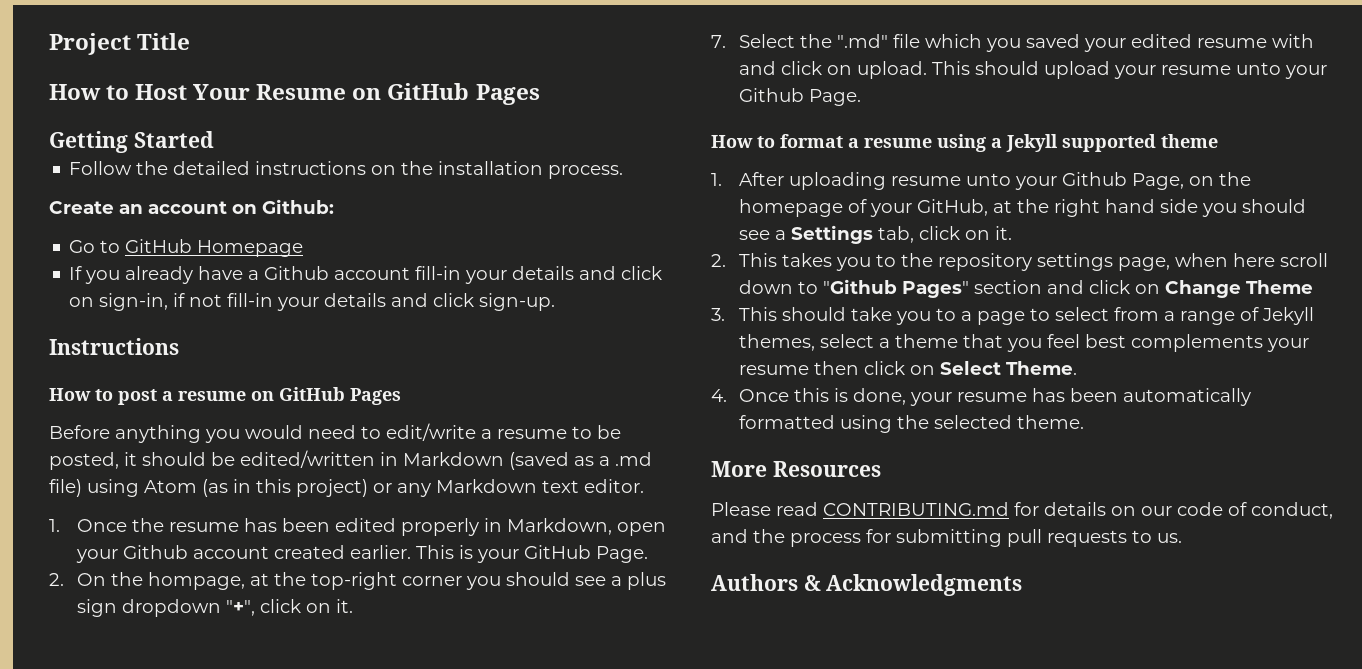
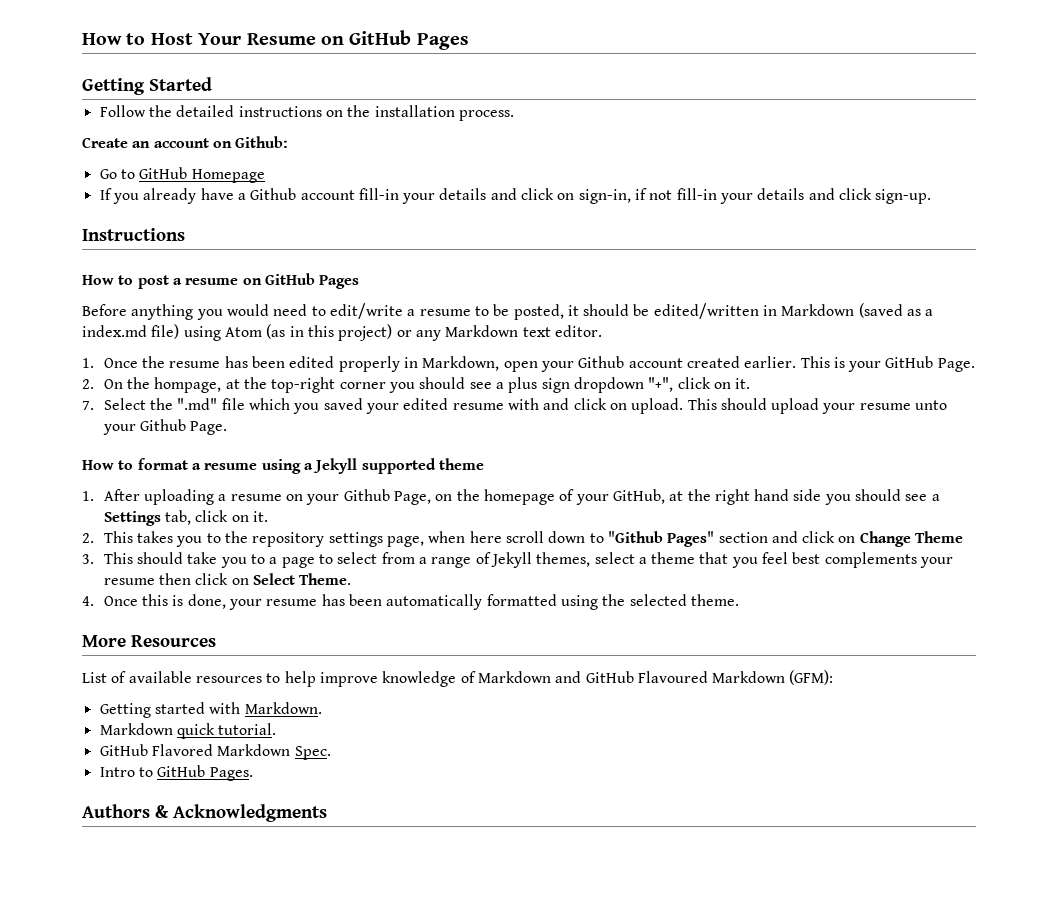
[49,33,191,55] Project Title // -> (82, 39) none
[615,452,652,466] .md -> [82,325,147,337] index.md
[891,173,1012,186] resume unto -> [218,494,303,501] a resume on
[711,502,1333,519] [711,529,1182,547] Please read CONTRIBUTING.md for details on our code of conduct, and the process for submitting pull requests to us. -> [82,670,834,687] [99,702,322,718] [99,723,277,739] [99,744,331,760] [99,765,253,781] List of available resources to help improve knowledge of Markdown and GitHub Flavoured Markdown (GFM): // Getting started with Markdown. // Markdown quick tutorial. // GitHub Flavored Markdown Spec. // Intro to GitHub Pages.

